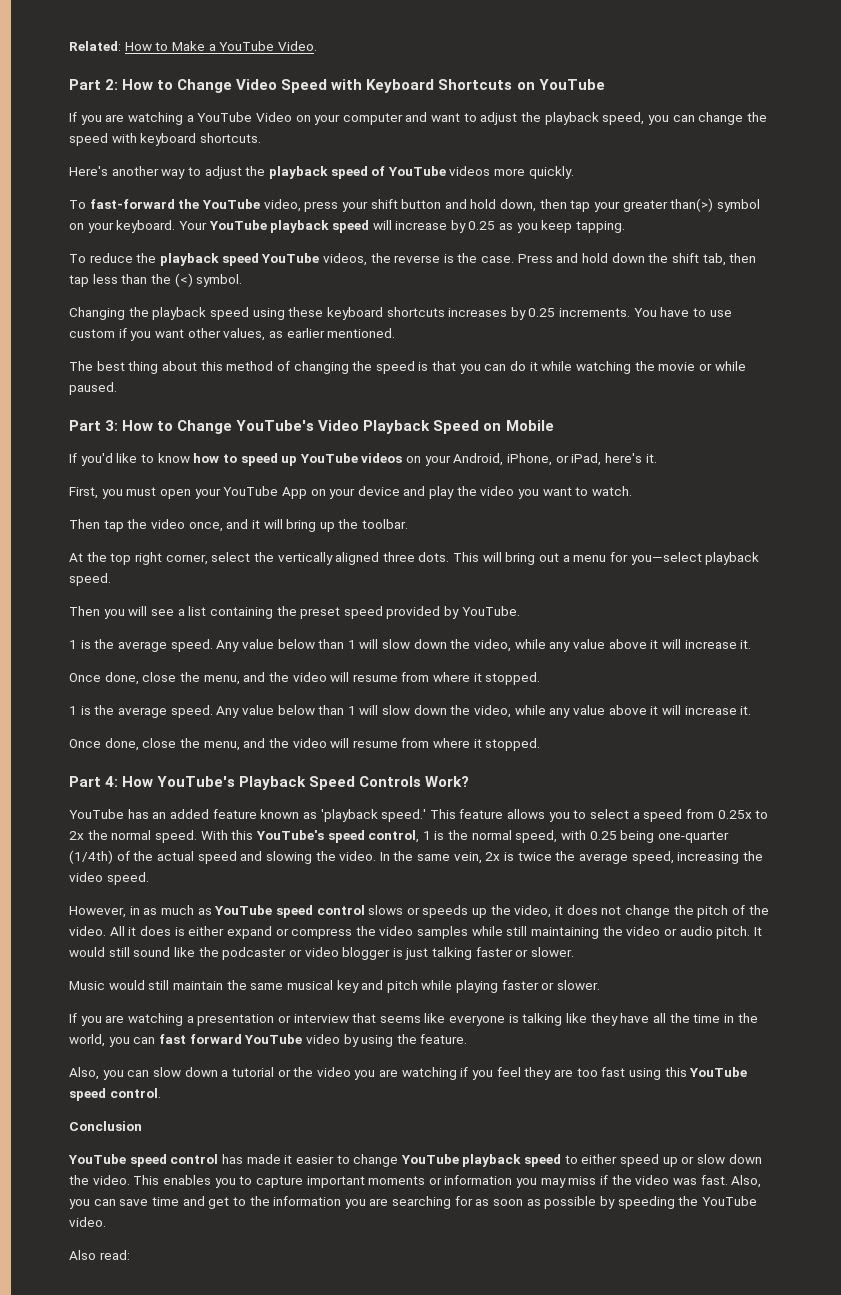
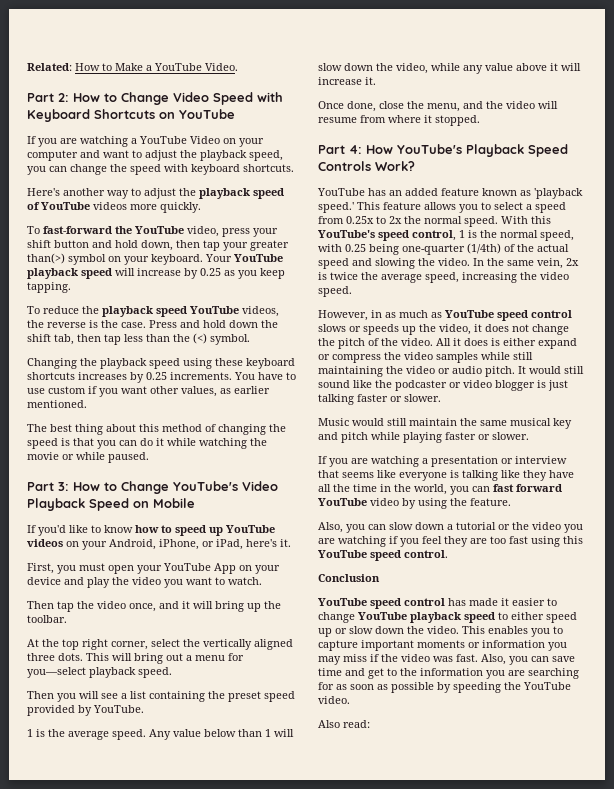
[69,705,752,718] [69,738,541,751] // 1 is the average speed. Any value below than 1 will slow down the video, while any value above it will increase it. // Once done, close the menu, and the video will resume from where it stopped. -> (480, 120) none

